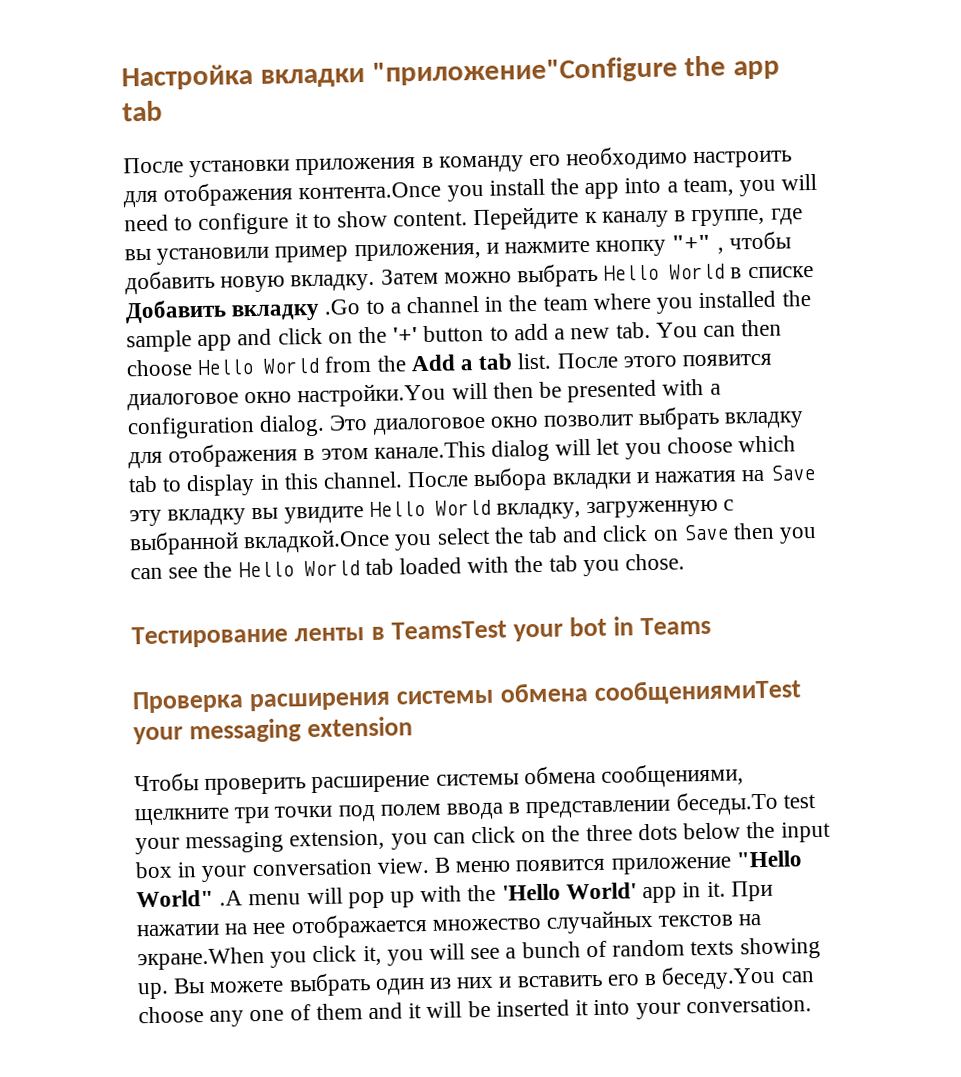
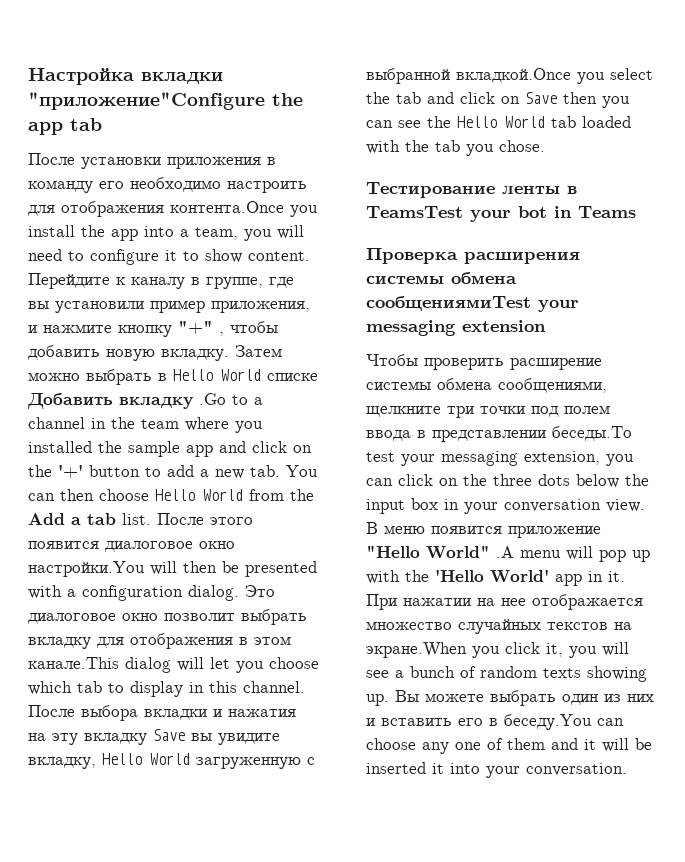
[603,263,743,281] Hello World в -> [158,369,261,381] в Hello World
[769,464,816,481] Save -> (46, 737) none
(247, 517) none -> [153,729,185,741] Save
[368,499,582,520] Hello World вкладку, -> [28,753,190,769] вкладку, Hello World

